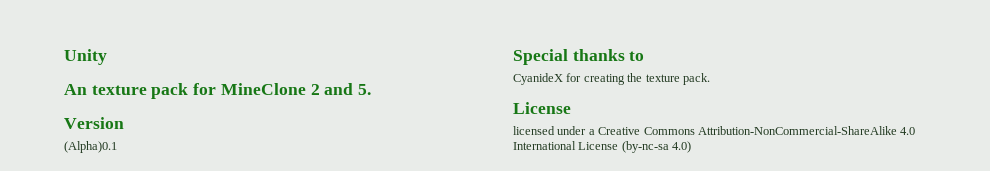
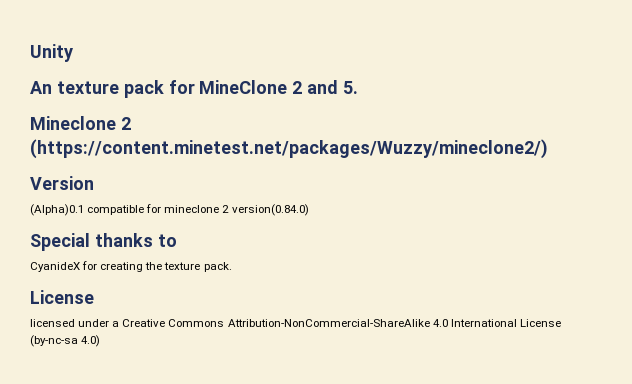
(372, 89) none -> [30,116,131,130] [30,139,548,159] // Mineclone 2 (https://content.minetest.net/packages/Wuzzy/mineclone2/)
(117, 147) none -> [87,204,309,216] compatible for mineclone 2 version(0.84.0)

